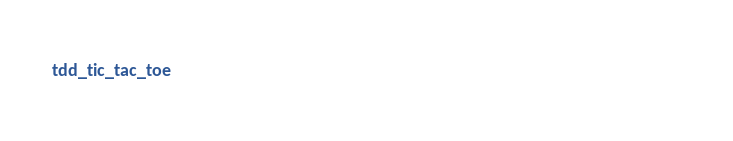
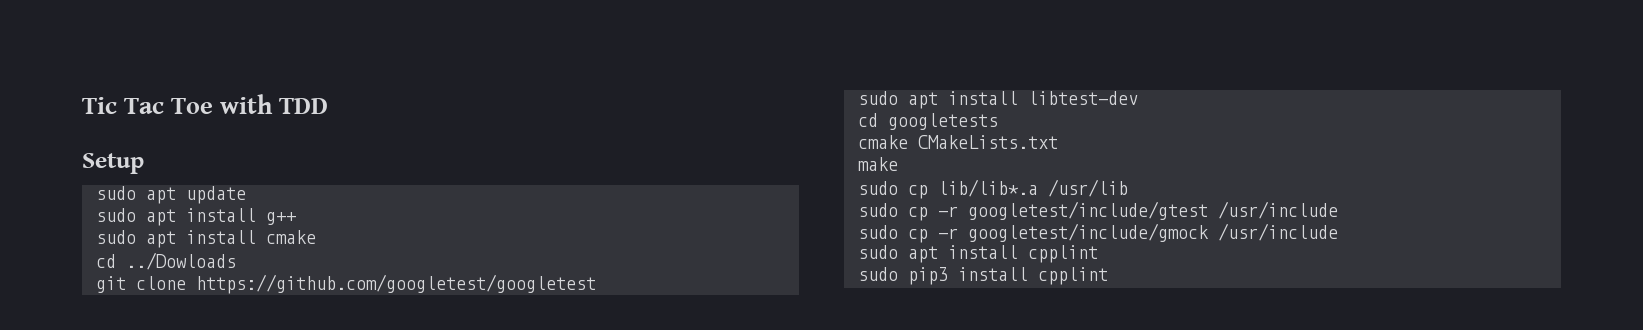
[52,63,171,79] tdd_tic_tac_toe -> [82,94,329,114] [82,153,144,174] [95,186,246,204] [95,208,296,226] [95,230,316,248] [95,252,236,270] [95,274,596,294] [857,91,1138,109] [857,113,998,130] [857,135,1058,149] [857,157,898,171] [857,179,1128,199] [857,201,1338,221] [857,223,1338,243] [857,245,1098,263] [857,267,1108,285] Tic Tac Toe with TDD // Setup // sudo apt update // sudo apt install g++ // sudo apt install cmake // cd ../Dowloads // git clone https://github.com/googletest/googletest // sudo apt install libtest-dev // cd googletests // cmake CMakeLists.txt // make // sudo cp lib/lib*.a /usr/lib // sudo cp -r googletest/include/gtest /usr/include // sudo cp -r googletest/include/gmock /usr/include // sudo apt install cpplint // sudo pip3 install cpplint

